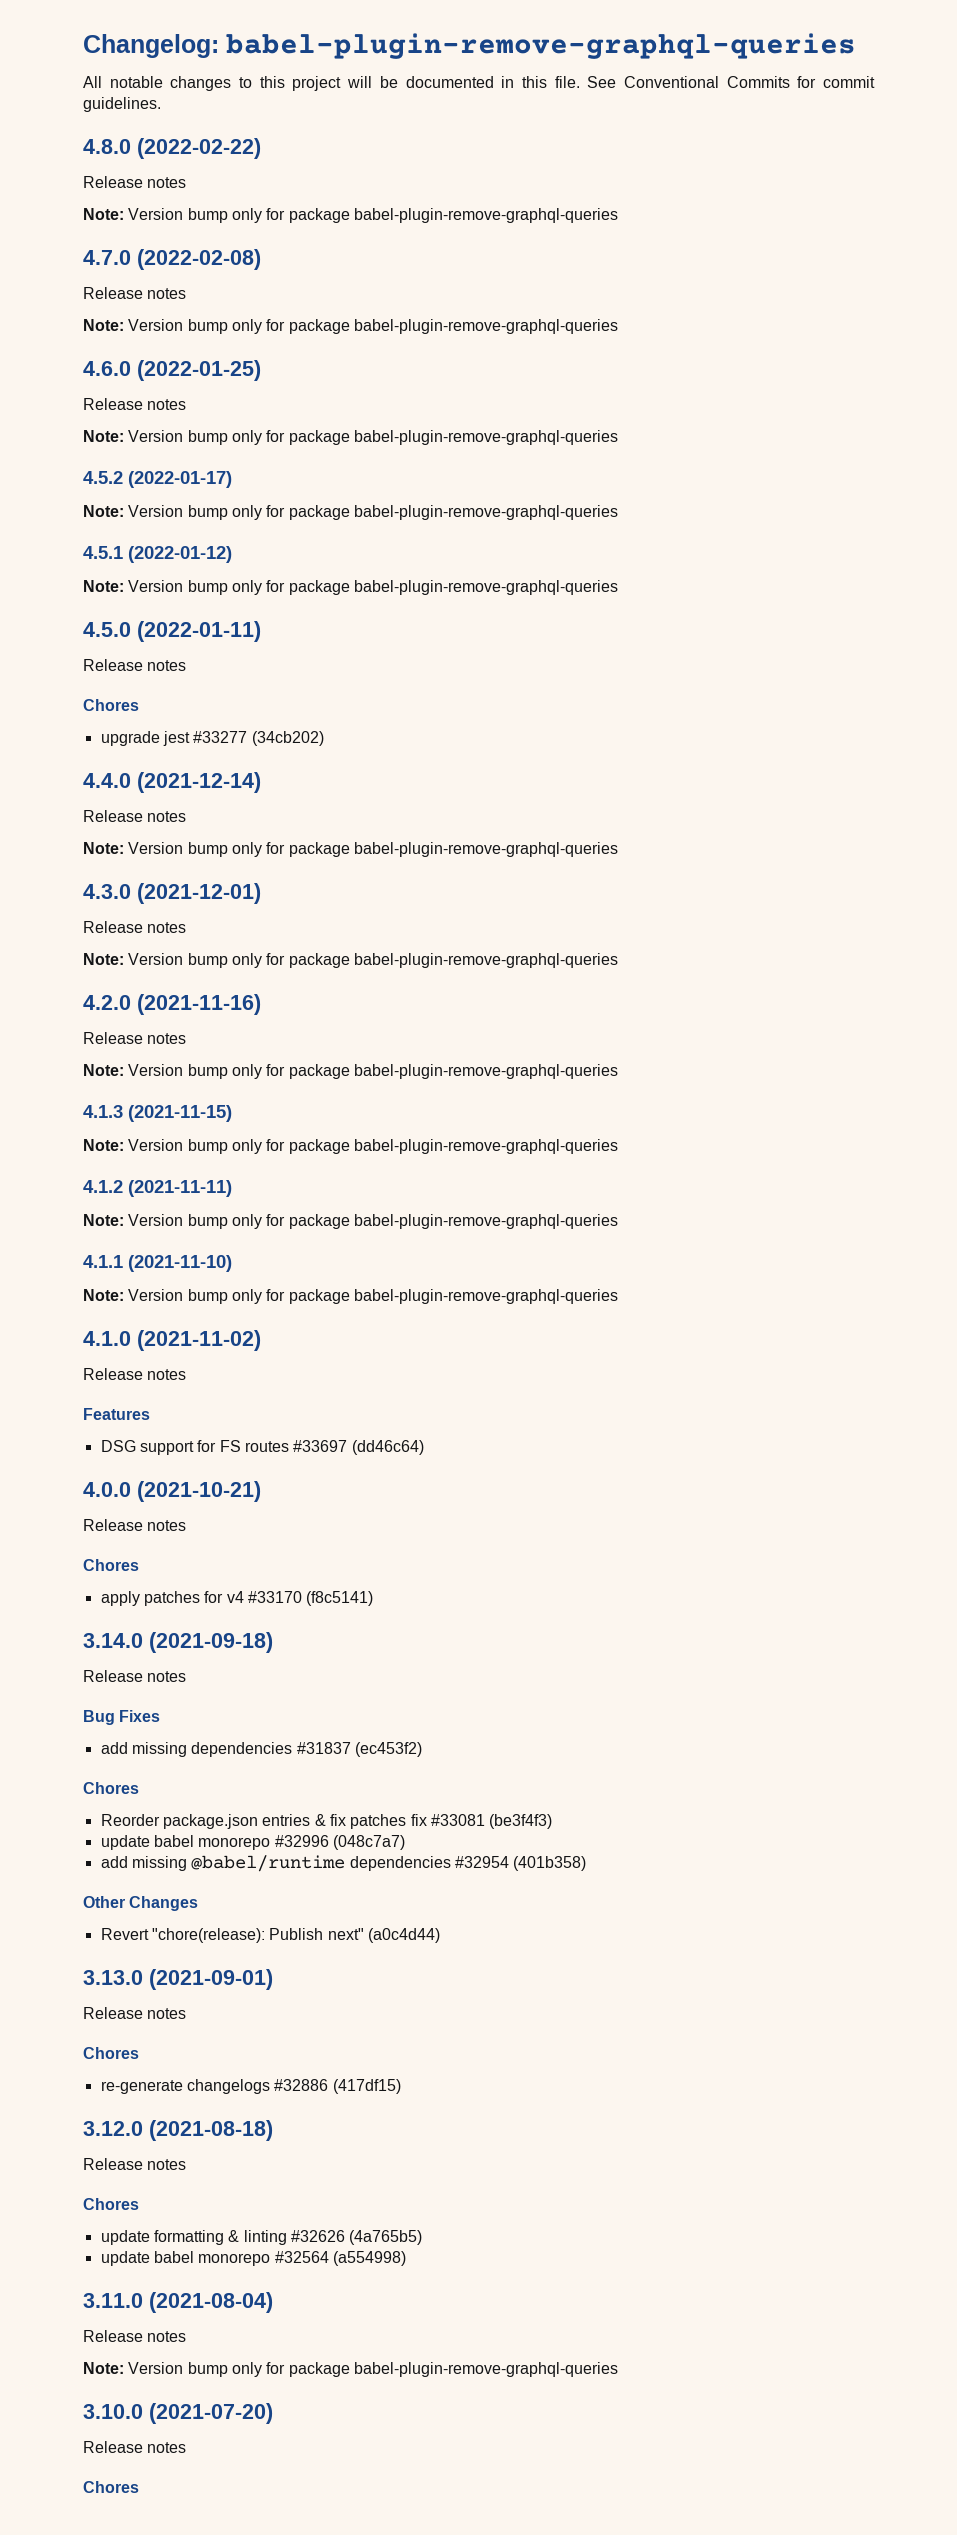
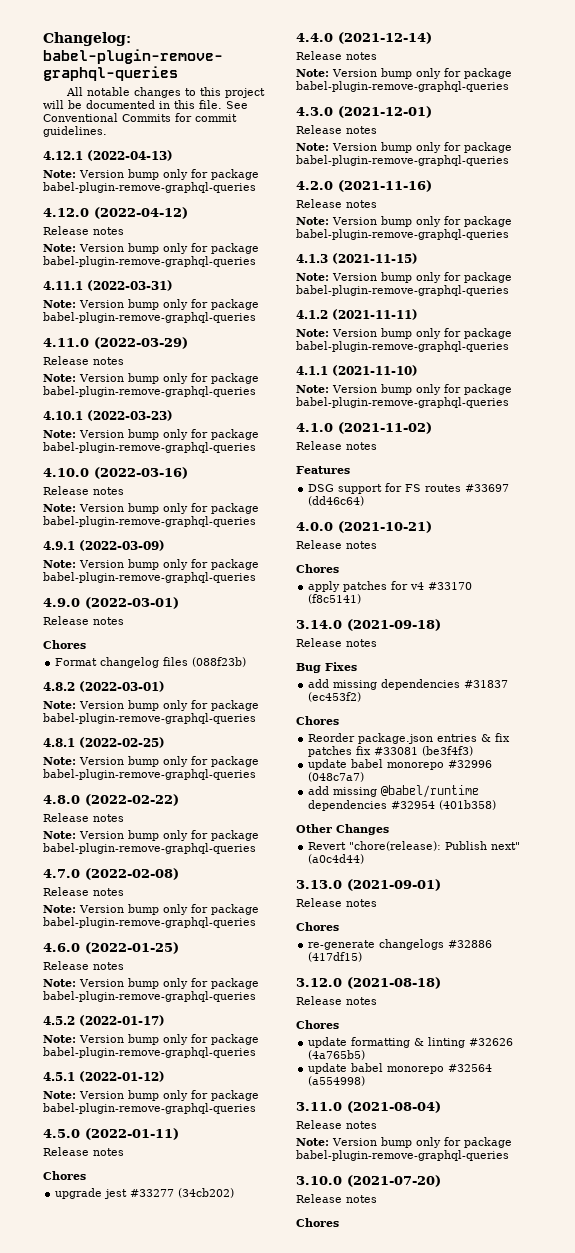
(161, 104) none -> [43,150,173,161] [43,169,259,180] [43,182,256,193] [43,207,188,219] [43,226,124,235] [43,243,259,254] [43,256,256,267] [43,280,173,291] [43,299,259,310] [43,312,256,323] [43,337,188,349] [43,356,124,365] [43,373,259,384] [43,386,256,397] [43,410,173,421] [43,429,259,440] [43,442,256,453] [43,467,188,479] [43,486,124,495] [43,503,259,514] [43,516,256,527] [43,540,165,551] [43,559,259,570] [43,572,256,583] [43,597,179,609] [43,616,124,625] [43,640,86,649] [55,657,247,668] [43,681,165,692] [43,700,259,711] [43,713,256,724] [43,737,165,748] [43,756,259,767] [43,769,256,780] // 4.12.1 (2022-04-13) // Note: Version bump only for package babel-plugin-remove-graphql-queries // 4.12.0 (2022-04-12) // Release notes // Note: Version bump only for package babel-plugin-remove-graphql-queries // 4.11.1 (2022-03-31) // Note: Version bump only for package babel-plugin-remove-graphql-queries // 4.11.0 (2022-03-29) // Release notes // Note: Version bump only for package babel-plugin-remove-graphql-queries // 4.10.1 (2022-03-23) // Note: Version bump only for package babel-plugin-remove-graphql-queries // 4.10.0 (2022-03-16) // Release notes // Note: Version bump only for package babel-plugin-remove-graphql-queries // 4.9.1 (2022-03-09) // Note: Version bump only for package babel-plugin-remove-graphql-queries // 4.9.0 (2022-03-01) // Release notes // Chores // Format changelog files (088f23b) // 4.8.2 (2022-03-01) // Note: Version bump only for package babel-plugin-remove-graphql-queries // 4.8.1 (2022-02-25) // Note: Version bump only for package babel-plugin-remove-graphql-queries

